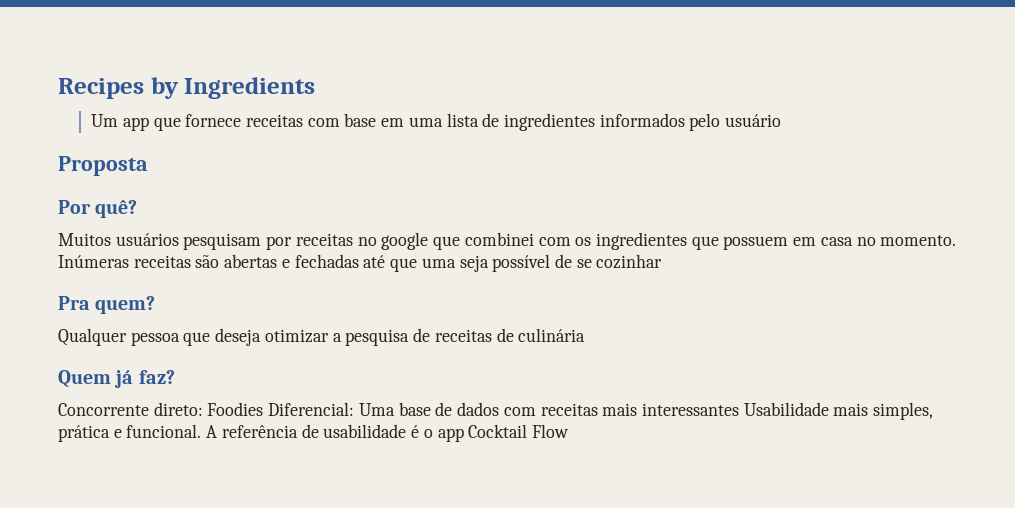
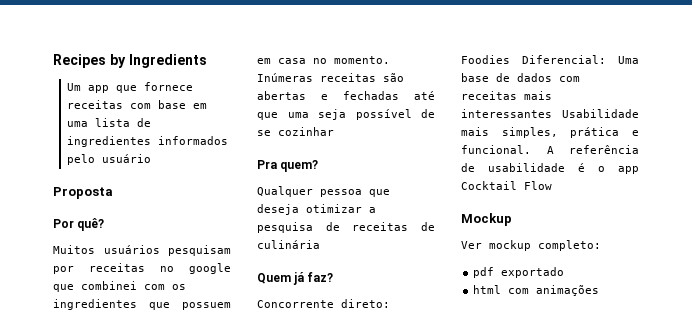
(569, 431) none -> [461,213,512,226] [461,240,601,251] [473,267,565,278] [473,285,600,296] // Mockup // Ver mockup completo: // pdf exportado // html com animações

